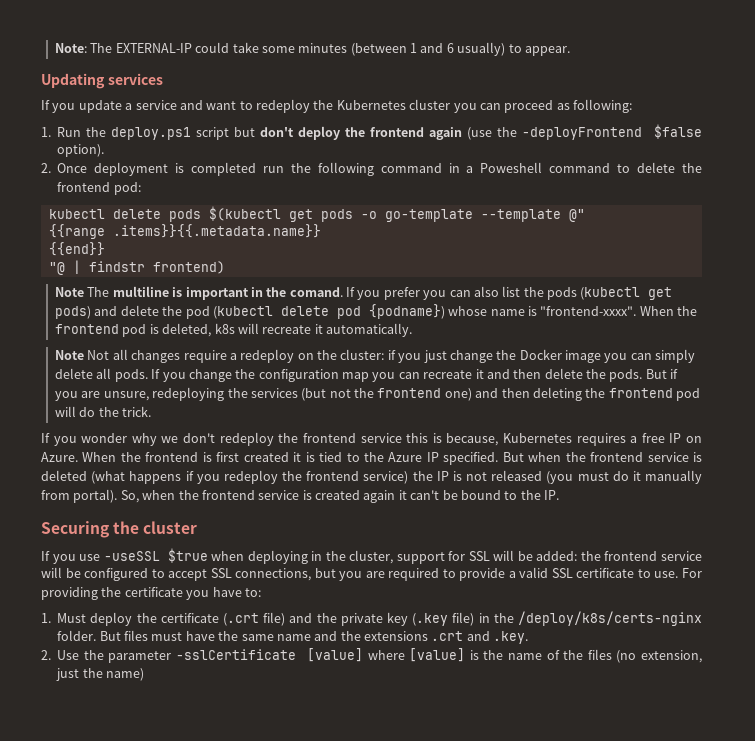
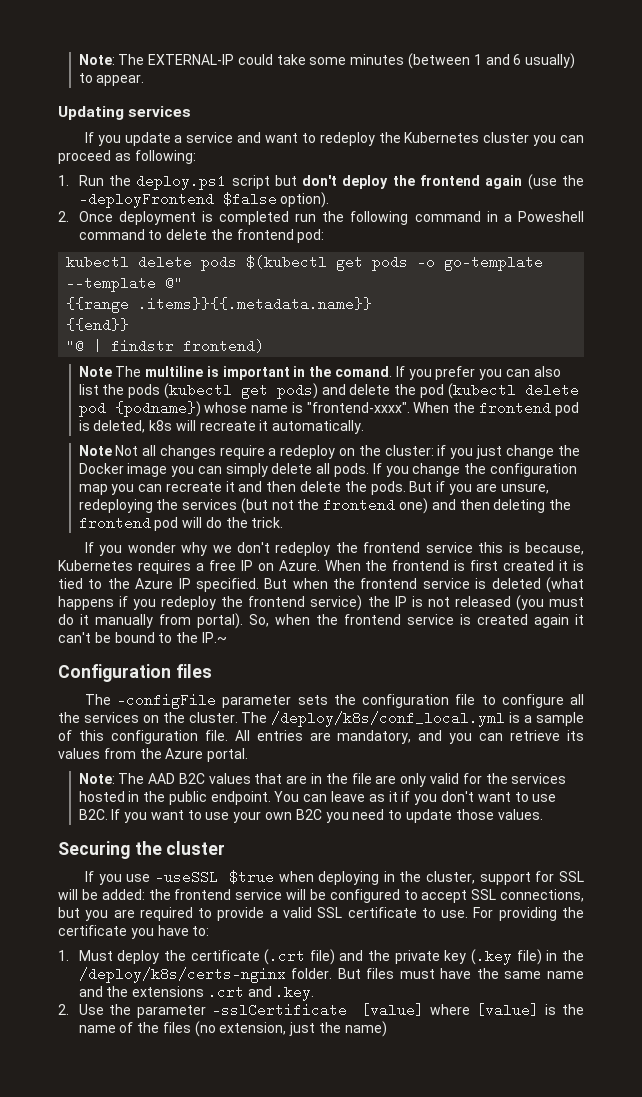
[544,490,559,500] IP. -> [201,632,227,643] [58,664,212,682] [84,693,584,709] [58,711,584,727] [58,730,584,744] [58,748,249,762] [78,773,567,787] [78,791,557,805] [78,809,543,823] IP.~ // Configuration files // The -configFile parameter sets the configuration file to configure all the services on the cluster. The /deploy/k8s/conf_local.yml is a sample of this configuration file. All entries are mandatory, and you can retrieve its values from the Azure portal. // Note: The AAD B2C values that are in the file are only valid for the services hosted in the public endpoint. You can leave as it if you don't want to use B2C. If you want to use your own B2C you need to update those values.

